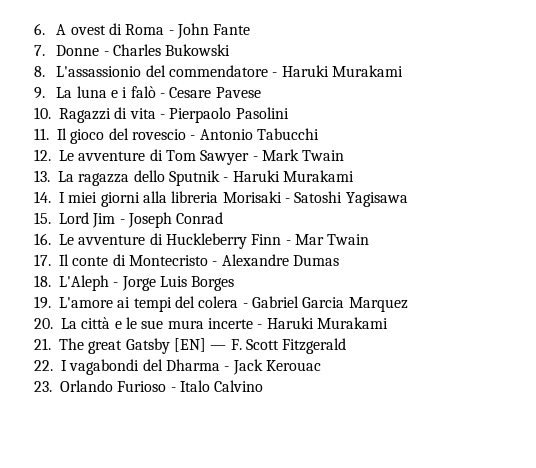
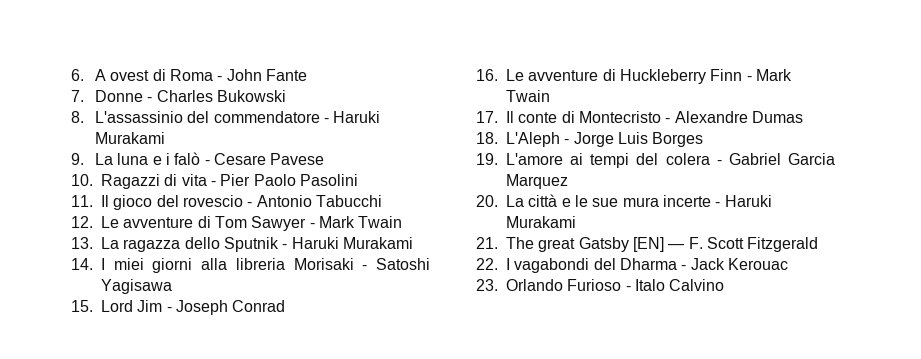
[56,66,142,77] L'assassionio -> [95,111,184,123] L'assassinio
[169,107,232,123] Pierpaolo -> [220,174,296,186] Pier Paolo
[294,234,324,245] Mar -> [755,69,792,81] Mark

